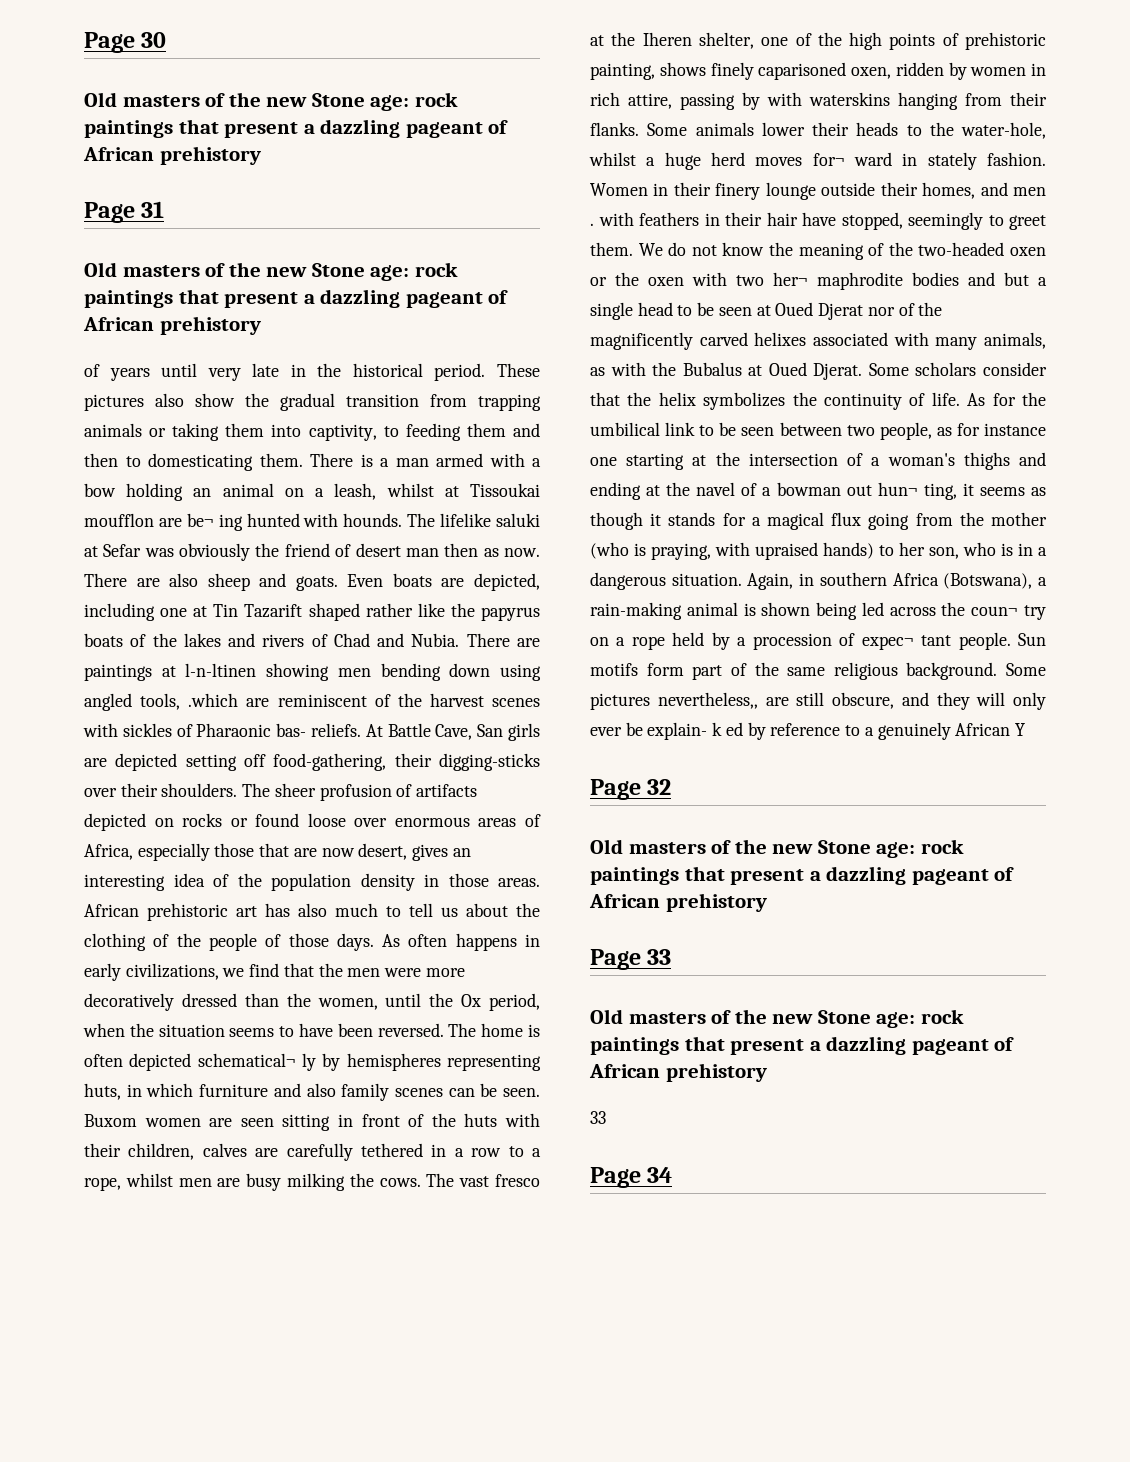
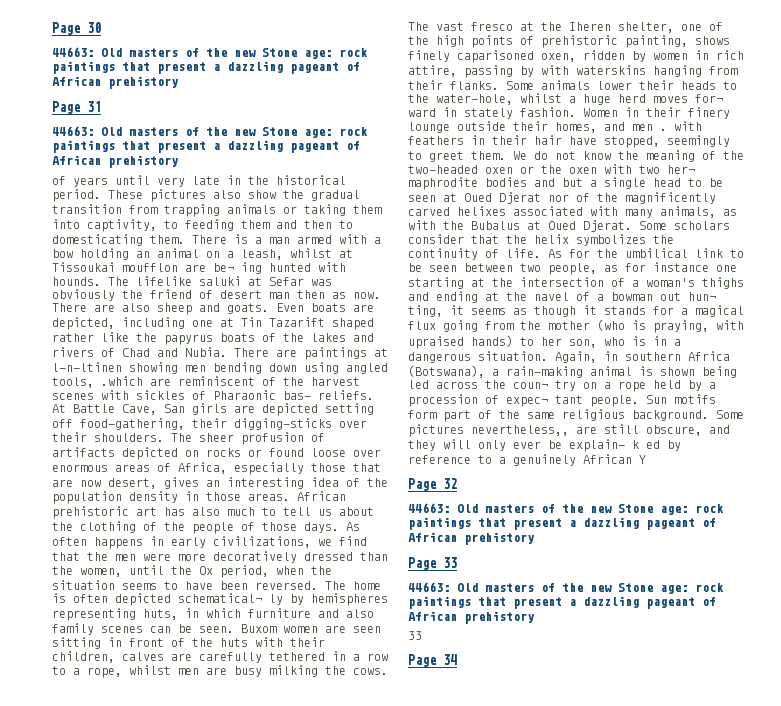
(167, 40) none -> [52,47,94,57] 44663:
(165, 209) none -> [52,126,94,136] 44663:
(672, 787) none -> [408,503,450,513] 44663:
(672, 957) none -> [408,582,450,592] 44663:

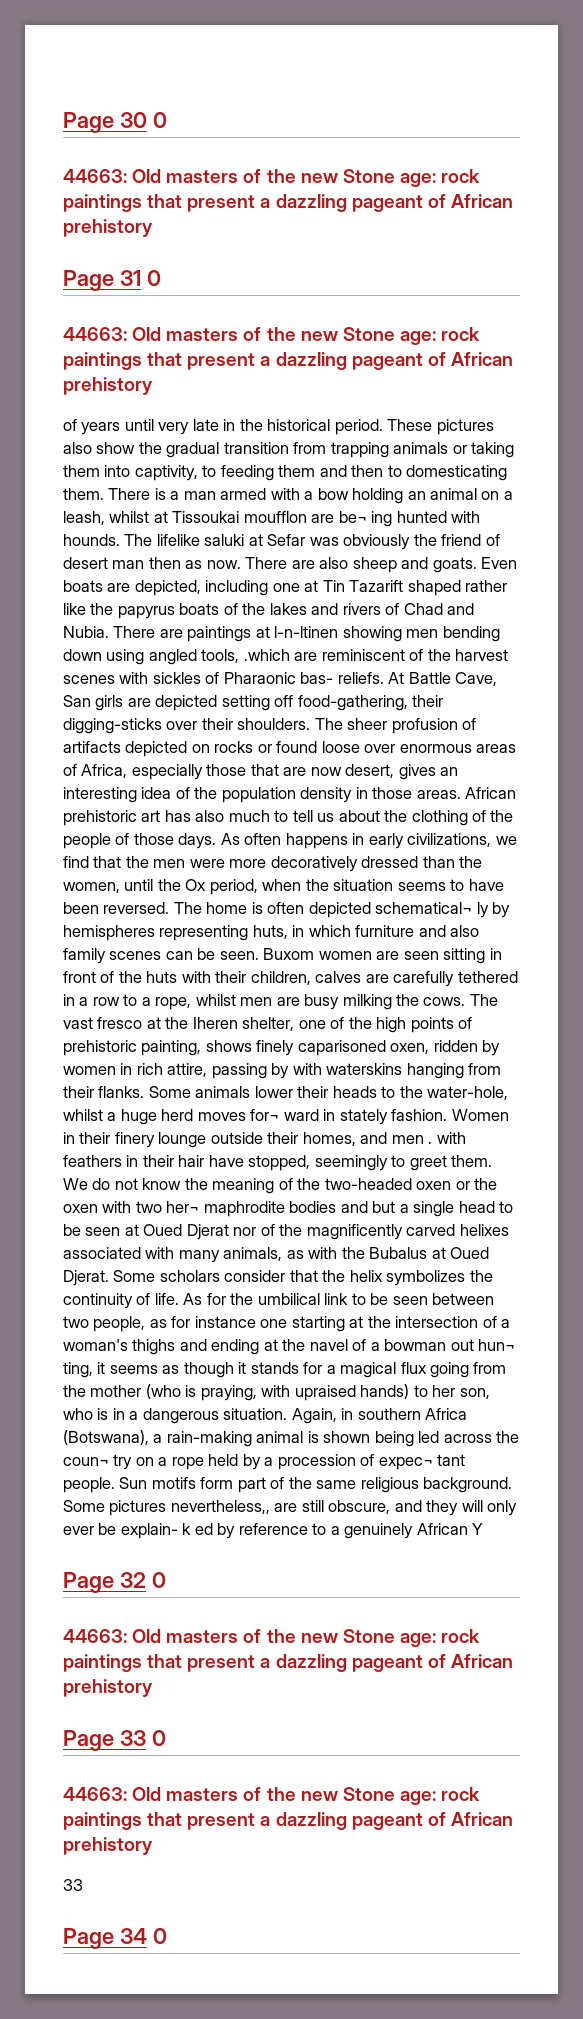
(101, 27) none -> [152,112,167,128] 0
(101, 106) none -> [146,270,161,286] 0
(457, 483) none -> [151,1572,166,1588] 0
(457, 562) none -> [151,1730,166,1746] 0
(457, 659) none -> [152,1928,167,1944] 0

